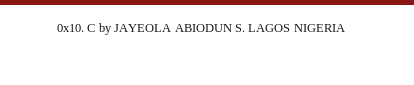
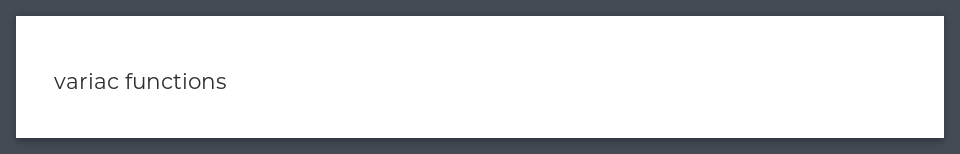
[57,23,345,35] 0x10. C by JAYEOLA ABIODUN S. LAGOS NIGERIA -> [54,73,227,89] variac functions

